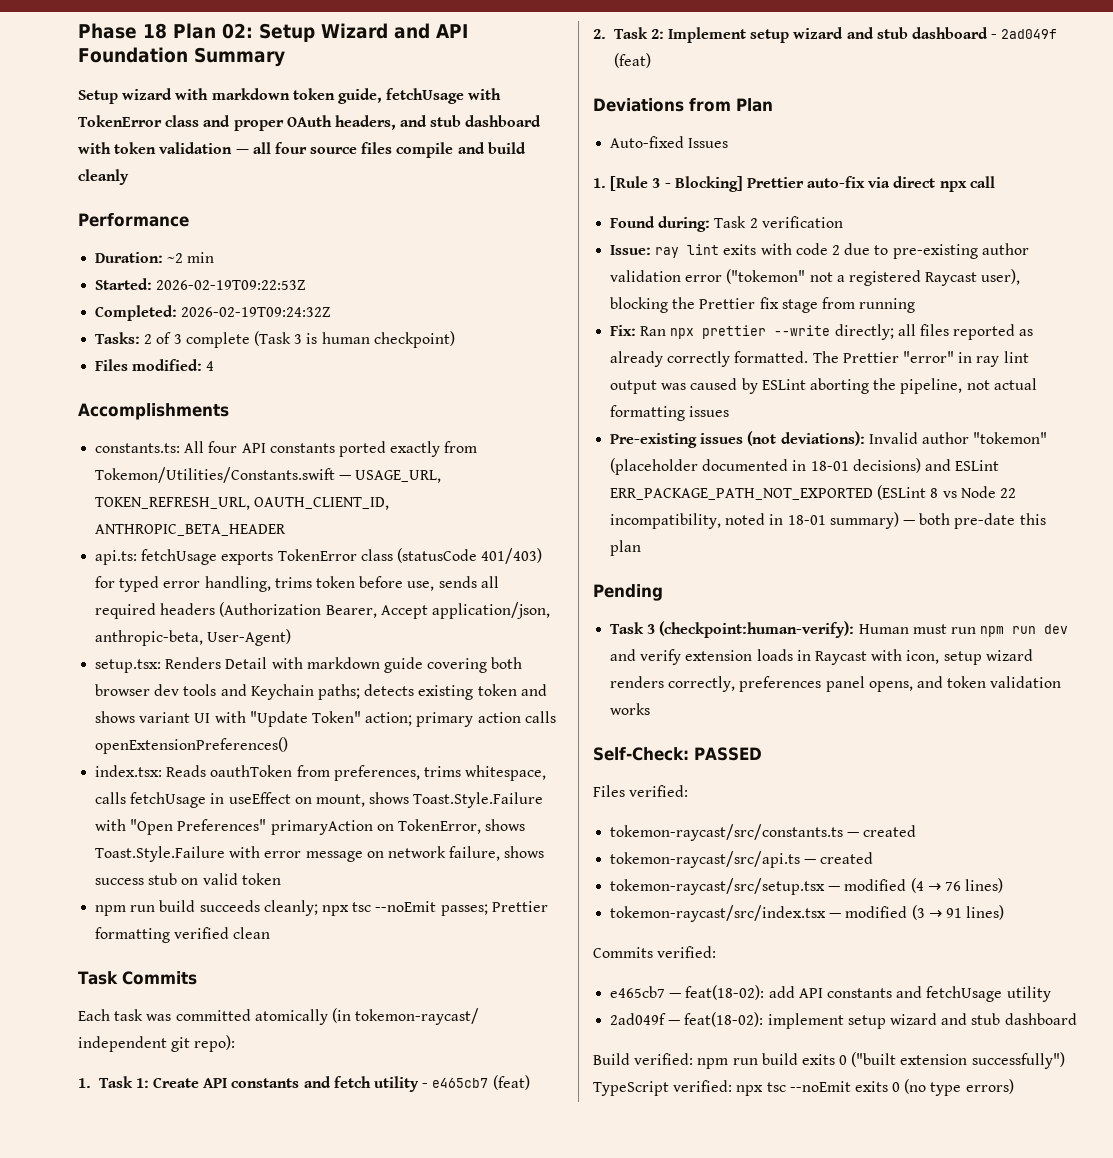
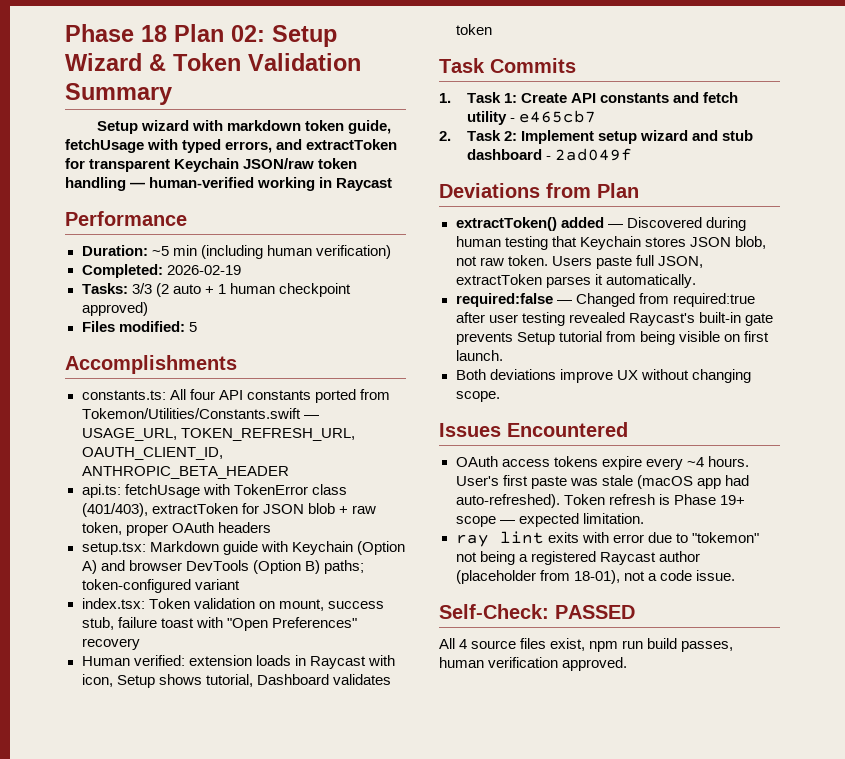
[394,23,468,39] [78,47,188,63] and API Foundation -> [149,53,361,71] & Token Validation
[78,115,542,131] [78,142,526,158] [78,169,129,185] TokenError class and proper OAuth headers, and stub dashboard with token validation — all four source files compile and build cleanly -> [182,139,398,153] [65,158,358,172] [65,177,393,191] typed errors, and extractToken for transparent Keychain JSON/raw token handling — human-verified working in Raycast
[167,253,184,263] ~2 -> [151,246,169,256] ~5
[95,278,306,290] // Started: 2026-02-19T09:22:53Z -> [200,245,391,259] (including human verification)
[181,307,331,317] 2026-02-19T09:24:32Z -> [166,265,241,275] 2026-02-19
[144,331,455,348] 2 of 3 complete (Task 3 is human checkpoint) -> [131,283,351,297] [81,302,148,316] 3/3 (2 auto + 1 human checkpoint approved)
[206,361,215,371] 4 -> [188,322,197,332] 5
[390,441,441,457] exactly -> (356, 396) none
[221,548,543,565] [95,576,499,592] [95,602,550,619] [95,629,292,646] [95,657,523,673] [95,684,547,700] [95,711,556,727] [95,737,289,754] [95,765,547,781] [95,792,544,808] [95,819,526,835] [95,846,545,862] [95,873,281,885] [95,900,548,916] [95,927,271,943] [78,971,197,985] [78,1008,480,1025] [78,1035,236,1052] exports TokenError class (statusCode 401/403) for typed error handling, trims token before use, sends all required headers (Authorization Bearer, Accept application/json, anthropic-beta, User-Agent) // setup.tsx: Renders Detail with markdown guide covering both browser dev tools and Keychain paths; detects existing token and shows variant UI with "Update Token" action; primary action calls openExtensionPreferences() // index.tsx: Reads oauthToken from preferences, trims whitespace, calls fetchUsage in useEffect on mount, shows Toast.Style.Failure with "Open Preferences" primaryAction on TokenError, shows Toast.Style.Failure with error message on network failure, shows success stub on valid token // npm run build succeeds cleanly; npx tsc --noEmit passes; Prettier formatting verified clean // Task Commits // Each task was committed atomically (in tokemon-raycast/ independent git repo): -> [202,484,347,495] [81,503,376,517] [81,522,271,536] [81,541,405,555] [81,560,364,574] [81,579,240,593] [81,598,384,611] [81,617,357,631] [81,638,140,650] [81,655,395,669] [81,674,391,688] [455,24,492,35] [439,58,576,73] with TokenError class (401/403), extractToken for JSON blob + raw token, proper OAuth headers // setup.tsx: Markdown guide with Keychain (Option A) and browser DevTools (Option B) paths; token-configured variant // index.tsx: Token validation on mount, success stub, failure toast with "Open Preferences" recovery // Human verified: extension loads in Raycast with icon, Setup shows tutorial, Dashboard validates token // Task Commits
[492,1075,530,1090] (feat) -> (596, 116) none
[613,53,651,68] (feat) -> (632, 154) none
[610,136,729,148] [593,176,995,192] [610,216,843,232] [610,243,1029,259] [610,269,1021,286] [610,297,916,313] [610,324,1034,340] [610,351,1029,367] [610,378,1037,394] [610,405,730,421] [610,431,1048,448] [610,458,1000,475] [610,485,1016,500] [610,512,1046,529] [610,540,642,556] [593,584,663,601] [610,621,1069,638] [610,649,1033,665] [610,676,1062,692] [610,703,651,715] [593,747,762,761] [593,785,689,797] [610,824,917,841] [610,851,874,868] [610,878,1004,895] [610,905,1005,922] [593,946,717,958] [610,985,1051,1002] [610,1012,1077,1029] [593,1052,1065,1069] [593,1079,1014,1096] Auto-fixed Issues // 1. [Rule 3 - Blocking] Prettier auto-fix via direct npx call // Found during: Task 2 verification // Issue: ray lint exits with code 2 due to pre-existing author validation error ("tokemon" not a registered Raycast user), blocking the Prettier fix stage from running // Fix: Ran npx prettier --write directly; all files reported as already correctly formatted. The Prettier "error" in ray lint output was caused by ESLint aborting the pipeline, not actual formatting issues // Pre-existing issues (not deviations): Invalid author "tokemon" (placeholder documented in 18-01 decisions) and ESLint ERR_PACKAGE_PATH_NOT_EXPORTED (ESLint 8 vs Node 22 incompatibility, noted in 18-01 summary) — both pre-date this plan // Pending // Task 3 (checkpoint:human-verify): Human must run npm run dev and verify extension loads in Raycast with icon, setup wizard renders correctly, preferences panel opens, and token validation works // Self-Check: PASSED // Files verified: // tokemon-raycast/src/constants.ts — created // tokemon-raycast/src/api.ts — created // tokemon-raycast/src/setup.tsx — modified (4 → 76 lines) // tokemon-raycast/src/index.tsx — modified (3 → 91 lines) // Commits verified: // e465cb7 — feat(18-02): add API constants and fetchUsage utility // 2ad049f — feat(18-02): implement setup wizard and stub dashboard // Build verified: npm run build exits 0 ("built extension successfully") TypeScript verified: npx tsc --noEmit exits 0 (no type errors) -> [455,217,746,231] [455,236,766,250] [455,255,703,269] [455,274,696,288] [455,293,755,307] [455,312,773,326] [455,331,769,345] [455,350,503,361] [455,369,751,383] [455,391,500,402] [439,422,628,437] [455,456,749,470] [455,475,749,489] [455,494,745,508] [455,513,644,527] [455,531,759,547] [455,551,700,565] [455,570,735,584] [439,604,635,619] [439,638,734,652] [439,657,628,671] extractToken() added — Discovered during human testing that Keychain stores JSON blob, not raw token. Users paste full JSON, extractToken parses it automatically. // required:false — Changed from required:true after user testing revealed Raycast's built-in gate prevents Setup tutorial from being visible on first launch. // Both deviations improve UX without changing scope. // Issues Encountered // OAuth access tokens expire every ~4 hours. User's first paste was stale (macOS app had auto-refreshed). Token refresh is Phase 19+ scope — expected limitation. // ray lint exits with error due to "tokemon" not being a registered Raycast author (placeholder from 18-01), not a code issue. // Self-Check: PASSED // All 4 source files exist, npm run build passes, human verification approved.

